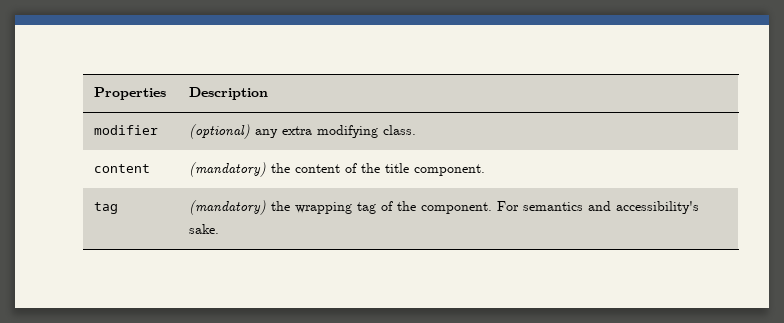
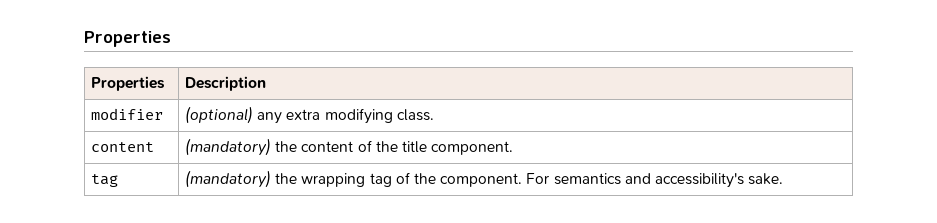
[94,87,167,100] Properties -> [84,31,171,47] [91,76,166,91] Properties // Properties

